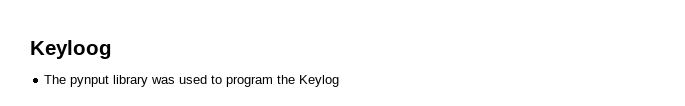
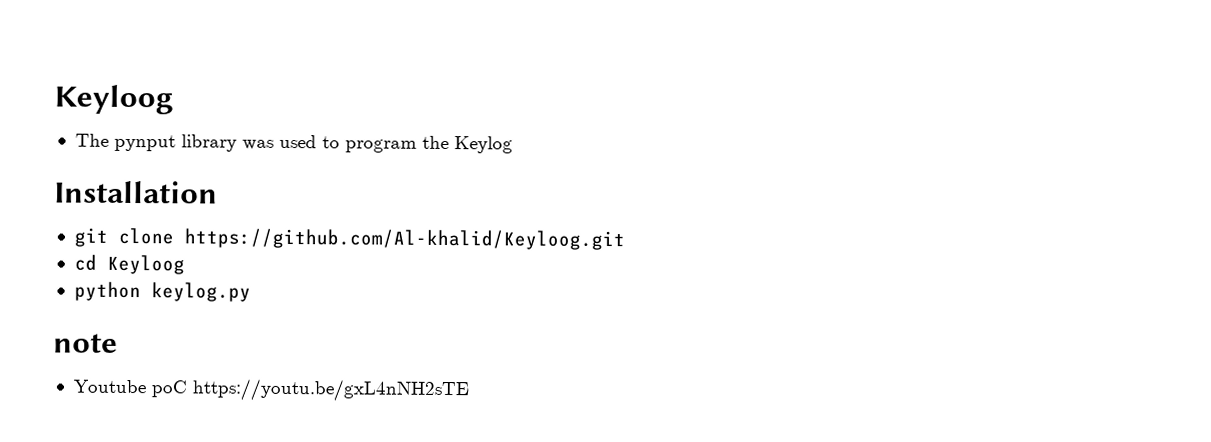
(340, 81) none -> [54,180,218,204] [73,227,625,251] [73,254,185,275] [73,281,251,302] [53,333,118,353] [72,378,469,403] // Installation // git clone https://github.com/Al-khalid/Keyloog.git // cd Keyloog // python keylog.py // note // Youtube poC https://youtu.be/gxL4nNH2sTE

